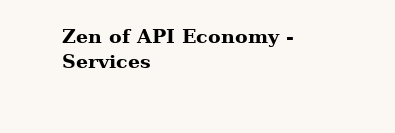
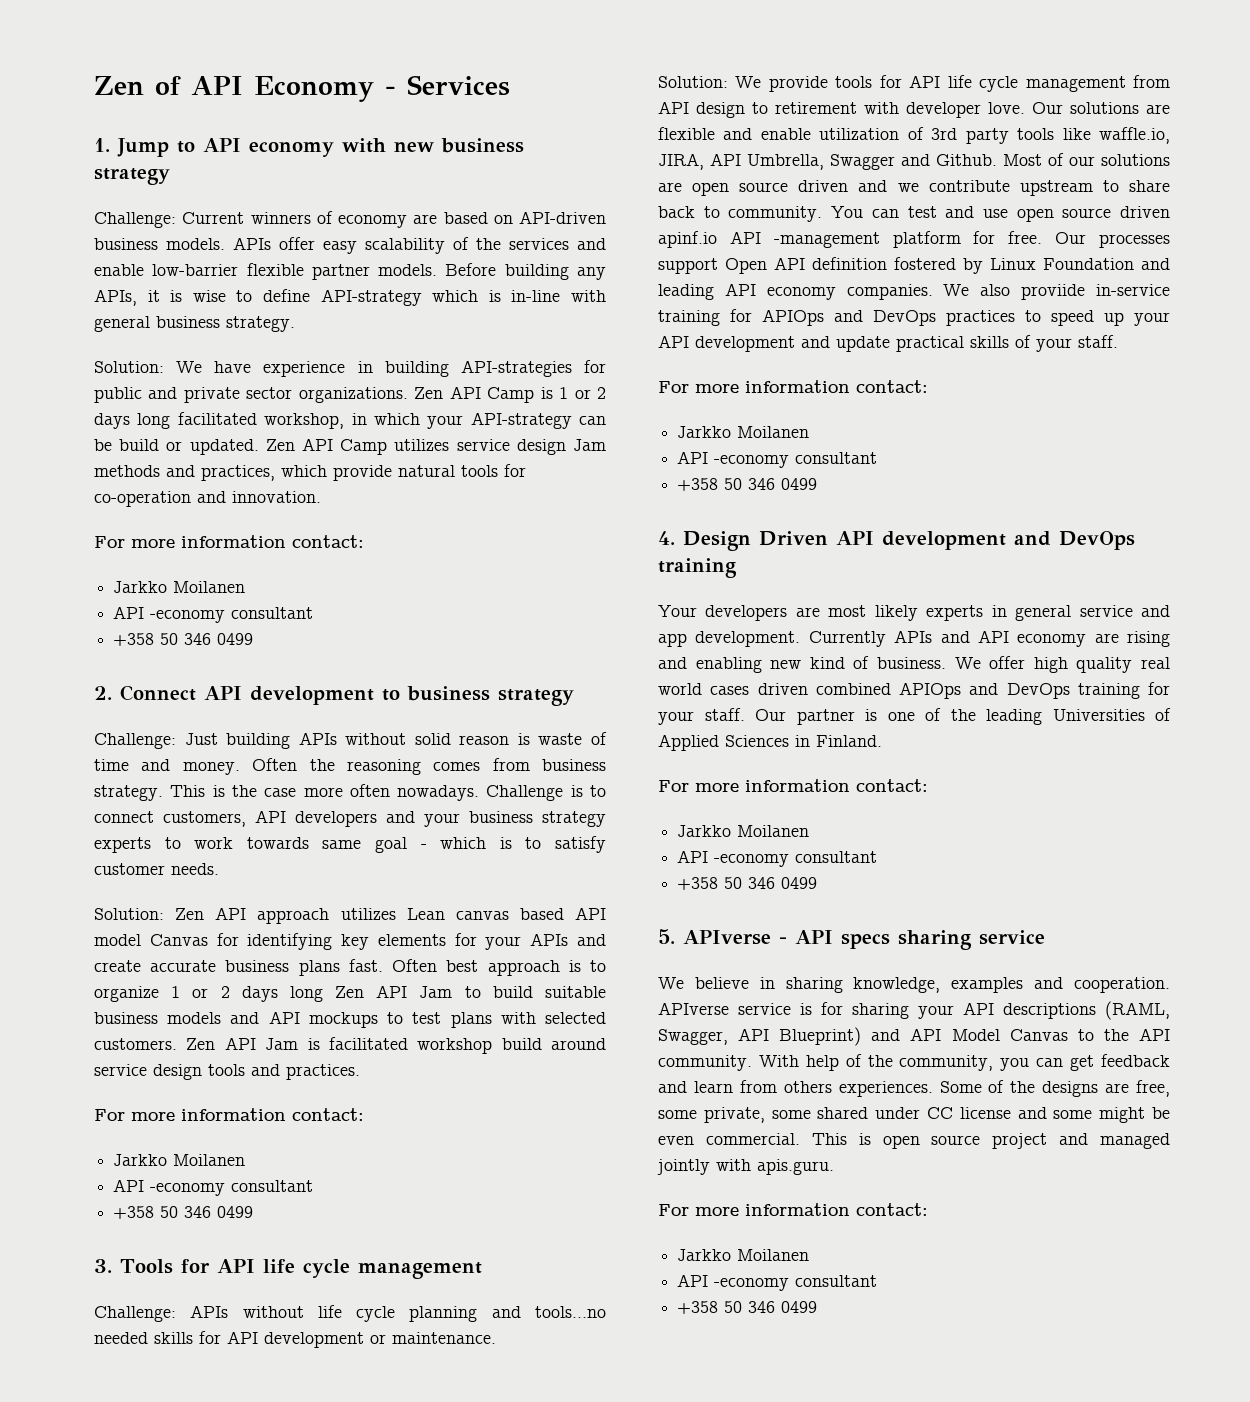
(151, 61) none -> [94,138,524,157] [94,168,170,185] [94,211,606,228] [94,237,606,254] [94,263,606,280] [94,289,606,306] [94,316,295,332] [94,360,606,377] [94,386,606,403] [94,412,606,429] [94,438,606,455] [94,464,526,481] [94,491,321,507] [94,535,364,548] [113,581,246,593] [113,606,314,623] [113,633,254,646] [94,685,574,706] [94,732,607,749] [94,758,606,775] [94,784,607,801] [94,810,606,827] [94,836,607,853] [94,863,219,875] [94,907,606,924] [94,933,606,950] [94,959,606,976] [94,985,606,1002] [94,1011,606,1028] [94,1037,606,1054] [94,1064,360,1080] [94,1108,364,1121] [113,1154,246,1166] [113,1179,314,1196] [113,1206,254,1219] [94,1259,482,1279] [94,1305,606,1322] [94,1331,496,1348] [658,75,1170,92] [658,101,1170,118] [658,127,1170,144] [658,153,1170,170] [658,180,1170,196] [658,206,1170,222] [658,231,1170,248] [658,257,1170,274] [658,283,1170,300] [658,309,1170,326] [658,335,1118,352] [658,380,928,393] [677,426,810,438] [677,451,878,468] [677,478,818,491] [658,531,1135,551] [658,558,737,578] [658,605,1170,621] [658,630,1170,647] [658,656,1170,673] [658,682,1170,699] [658,708,1171,725] [658,734,882,751] [658,779,928,792] [677,825,810,837] [677,850,878,867] [677,877,818,890] [658,929,1045,950] [658,977,1170,993] [658,1001,1170,1020] [658,1027,1170,1046] [658,1054,1170,1071] [658,1080,1170,1097] [658,1107,1170,1123] [658,1133,1170,1149] [657,1159,834,1175] [658,1203,928,1216] [677,1249,810,1261] [677,1274,878,1291] [677,1301,818,1314] // 1. Jump to API economy with new business strategy // Challenge: Current winners of economy are based on API-driven business models. APIs offer easy scalability of the services and enable low-barrier flexible partner models. Before building any APIs, it is wise to define API-strategy which is in-line with general business strategy. // Solution: We have experience in building API-strategies for public and private sector organizations. Zen API Camp is 1 or 2 days long facilitated workshop, in which your API-strategy can be build or updated. Zen API Camp utilizes service design Jam methods and practices, which provide natural tools for co-operation and innovation. // For more information contact: // Jarkko Moilanen // API -economy consultant // +358 50 346 0499 // 2. Connect API development to business strategy // Challenge: Just building APIs without solid reason is waste of time and money. Often the reasoning comes from business strategy. This is the case more often nowadays. Challenge is to connect customers, API developers and your business strategy experts to work towards same goal - which is to satisfy customer needs. // Solution: Zen API approach utilizes Lean canvas based API model Canvas for identifying key elements for your APIs and create accurate business plans fast. Often best approach is to organize 1 or 2 days long Zen API Jam to build suitable business models and API mockups to test plans with selected customers. Zen API Jam is facilitated workshop build around service design tools and practices. // For more information contact: // Jarkko Moilanen // API -economy consultant // +358 50 346 0499 // 3. Tools for API life cycle management // Challenge: APIs without life cycle planning and tools...no needed skills for API development or maintenance. // Solution: We provide tools for API life cycle management from API design to retirement with developer love. Our solutions are flexible and enable utilization of 3rd party tools like waffle.io, JIRA, API Umbrella, Swagger and Github. Most of our solutions are open source driven and we contribute upstream to share back to community. You can test and use open source driven apinf.io API -management platform for free. Our processes support Open API definition fostered by Linux Foundation and leading API economy companies. We also proviide in-service training for APIOps and DevOps practices to speed up your API development and update practical skills of your staff. // For more information contact: // Jarkko Moilanen // API -economy consultant // +358 50 346 0499 // 4. Design Driven API development and DevOps training // Your developers are most likely experts in general service and app development. Currently APIs and API economy are rising and enabling new kind of business. We offer high quality real world cases driven combined APIOps and DevOps training for your staff. Our partner is one of the leading Universities of Applied Sciences in Finland. // For more information contact: // Jarkko Moilanen // API -economy consultant // +358 50 346 0499 // 5. APIverse - API specs sharing service // We believe in sharing knowledge, examples and cooperation. APIverse service is for sharing your API descriptions (RAML, Swagger, API Blueprint) and API Model Canvas to the API community. With help of the community, you can get feedback and learn from others experiences. Some of the designs are free, some private, some shared under CC license and some might be even commercial. This is open source project and managed jointly with apis.guru. // For more information contact: // Jarkko Moilanen // API -economy consultant // +358 50 346 0499

